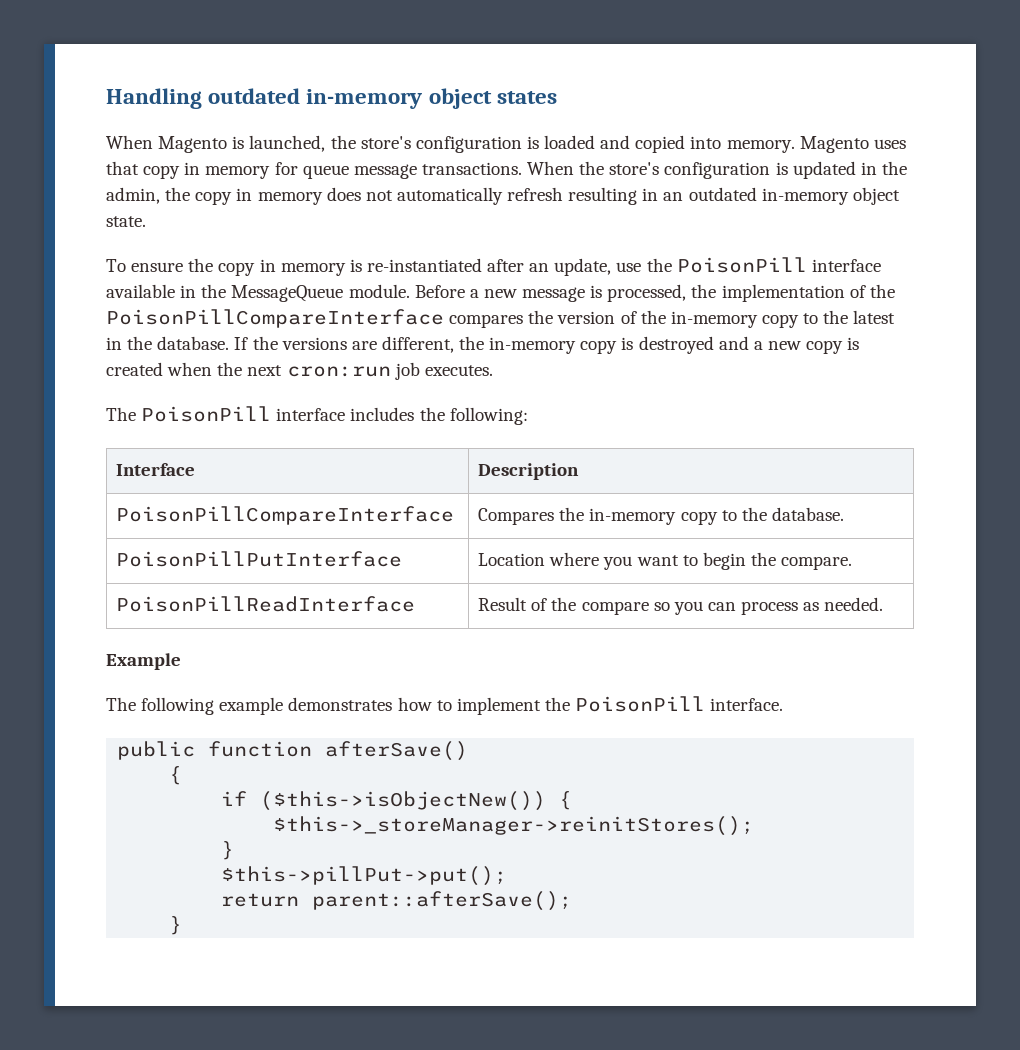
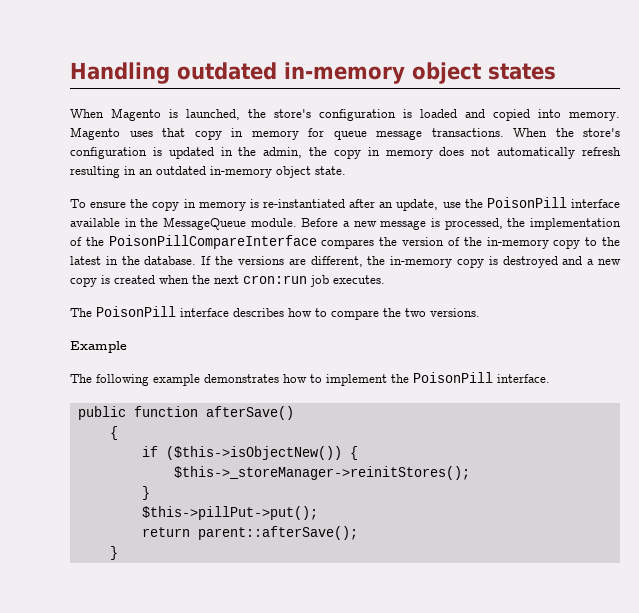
[350,407,528,425] [116,463,196,476] [478,463,580,480] [116,506,455,525] [478,507,844,525] [116,551,403,567] [478,552,853,570] [116,596,416,612] [478,597,884,615] includes the following: // Interface | Description // PoisonPillCompareInterface | Compares the in-memory copy to the database. // PoisonPillPutInterface | Location where you want to begin the compare. // PoisonPillReadInterface | Result of the compare so you can process as needed. -> [233,308,480,320] describes how to compare the two versions.

